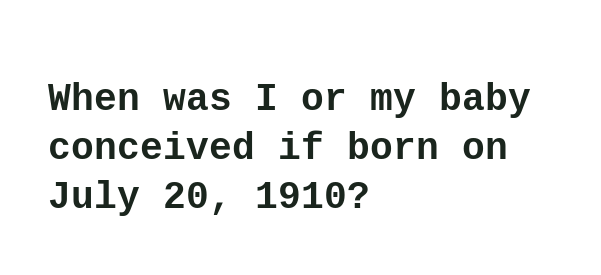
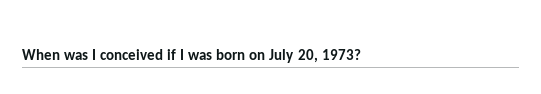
[301,82,531,118] [48,130,324,159] or my baby conceived if -> [100,49,213,60] conceived if I was
[255,182,370,208] 1910? -> [321,49,361,60] 1973?

